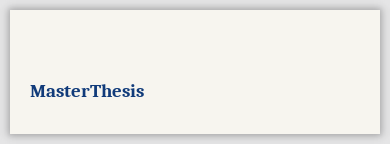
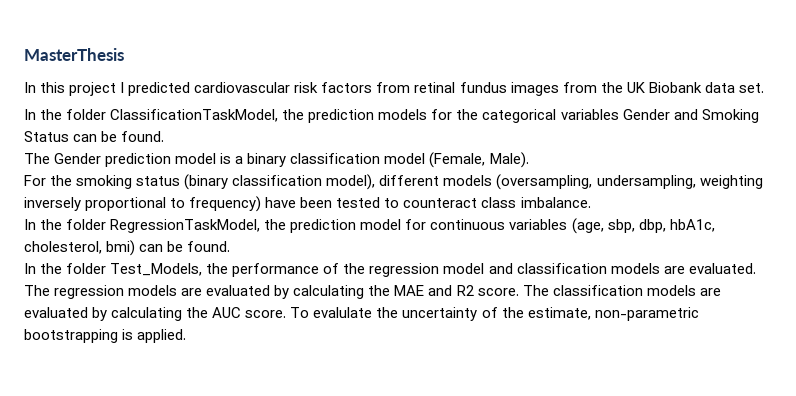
(144, 90) none -> [24,82,764,96] [24,109,759,123] [24,131,165,142] [24,152,529,168] [24,174,763,190] [24,196,591,212] [24,218,715,234] [24,240,231,256] [24,263,756,277] [24,285,721,299] [24,307,699,321] [24,329,187,343] // In this project I predicted cardiovascular risk factors from retinal fundus images from the UK Biobank data set. // In the folder ClassificationTaskModel, the prediction models for the categorical variables Gender and Smoking Status can be found. // The Gender prediction model is a binary classification model (Female, Male). // For the smoking status (binary classification model), different models (oversampling, undersampling, weighting inversely proportional to frequency) have been tested to counteract class imbalance. // In the folder RegressionTaskModel, the prediction model for continuous variables (age, sbp, dbp, hbA1c, cholesterol, bmi) can be found. // In the folder Test_Models, the performance of the regression model and classification models are evaluated. The regression models are evaluated by calculating the MAE and R2 score. The classification models are evaluated by calculating the AUC score. To evalulate the uncertainty of the estimate, non-parametric bootstrapping is applied.

